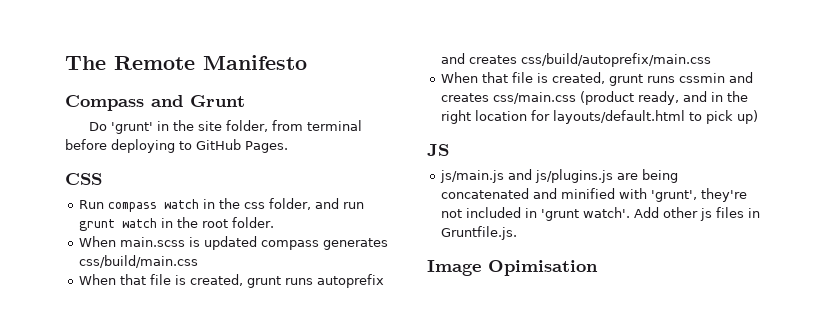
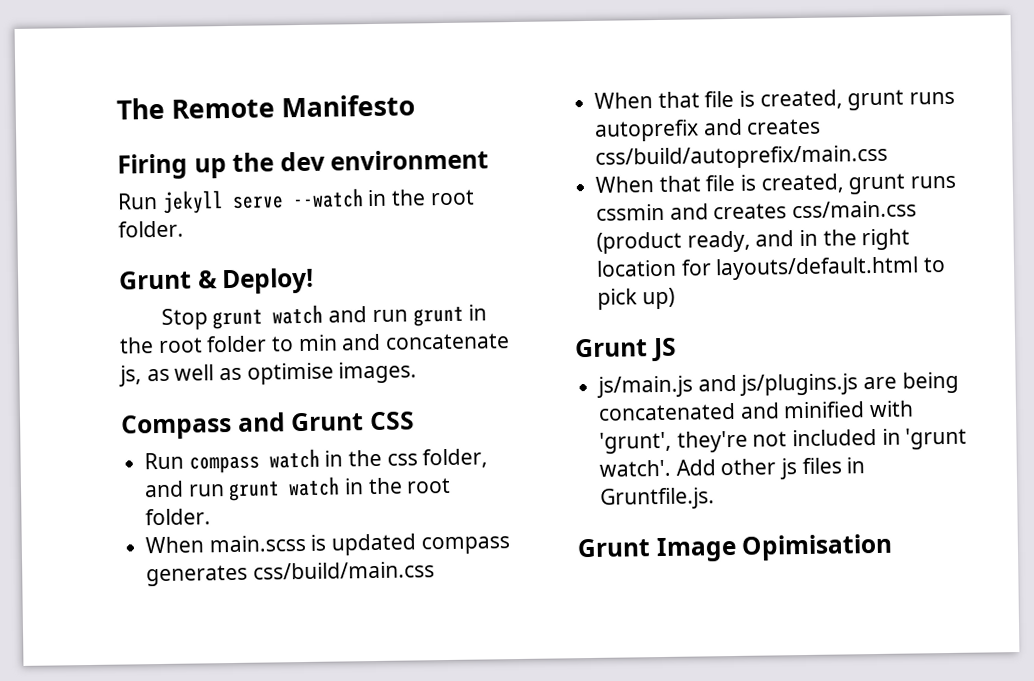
[65,95,245,111] [88,120,362,134] [65,139,288,153] Compass and Grunt // Do 'grunt' in the site folder, from terminal before deploying to GitHub Pages. // -> [117,149,490,180] [117,188,475,214] [118,220,184,238] [118,267,315,295] [160,304,488,330] [119,333,511,354] [118,361,418,387] [121,412,365,440] Firing up the dev environment // Run jekyll serve --watch in the root folder. // Grunt & Deploy! // Stop grunt watch and run grunt in the root folder to min and concatenate js, as well as optimise images. // Compass and Grunt
(758, 117) none -> [574,338,648,358] Grunt
(517, 233) none -> [577,538,651,558] Grunt

